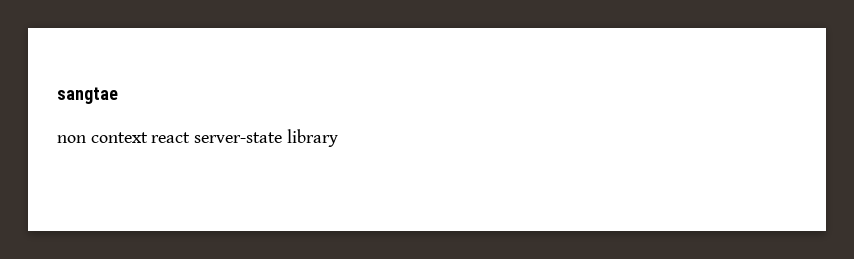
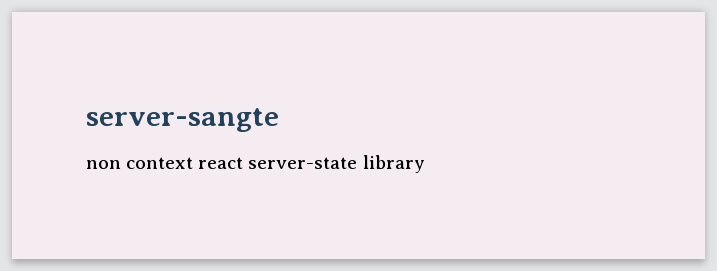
[57,87,118,104] sangtae -> [86,108,279,132] server-sangte

